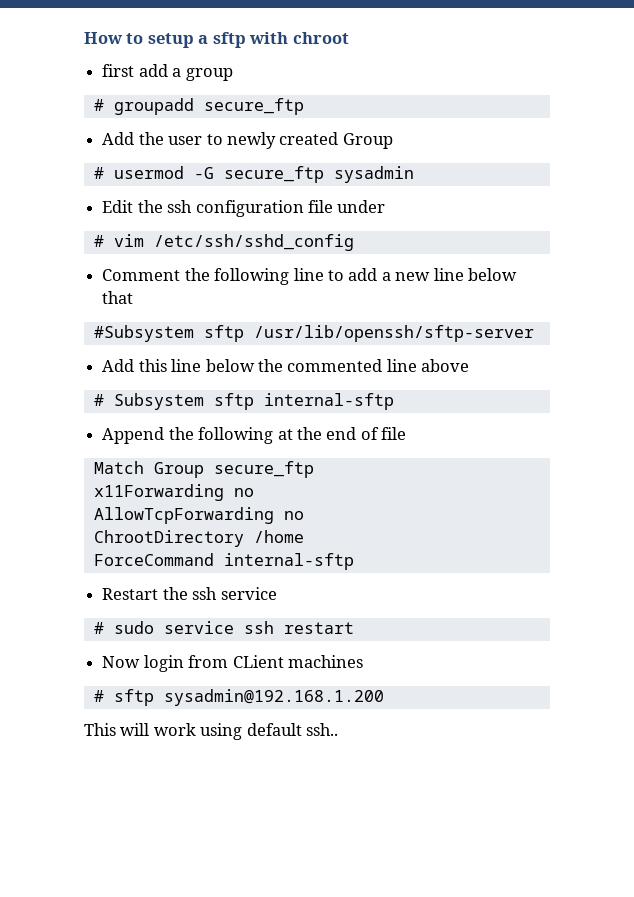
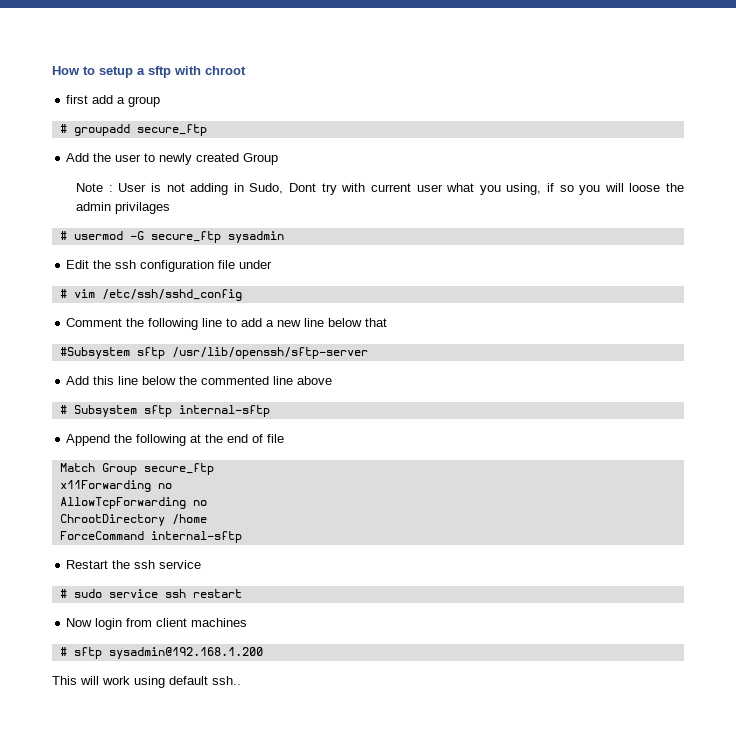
(393, 141) none -> [76,183,685,195] [76,202,171,214] // Note : User is not adding in Sudo, Dont try with current user what you using, if so you will loose the admin privilages
[232,655,284,668] CLient -> [156,618,188,627] client

